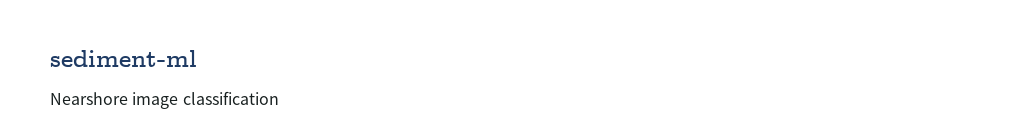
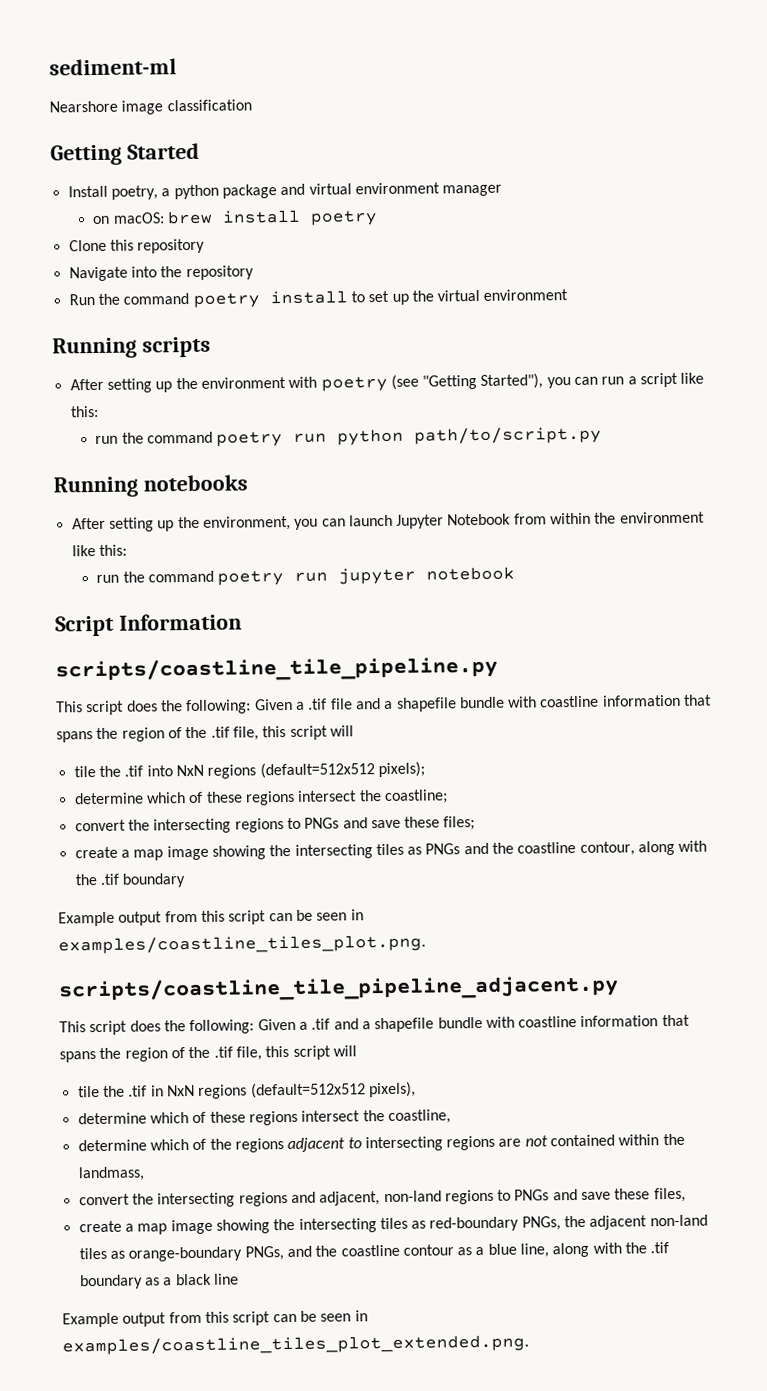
(279, 98) none -> [50,142,200,166] [67,182,503,200] [92,209,379,226] [68,238,206,254] [68,265,254,282] [68,289,569,308] [52,336,211,359] [69,372,705,393] [69,405,99,418] [95,426,603,447] [53,474,248,498] [71,511,705,532] [71,544,127,557] [96,566,516,586] [55,613,242,637] [55,655,498,683] [56,694,713,716] [56,725,354,743] [73,761,425,779] [74,789,448,806] [74,816,476,834] [74,840,708,861] [74,873,186,888] [58,909,364,927] [58,934,426,955] [58,974,619,1003] [59,1014,690,1036] [59,1045,357,1063] [77,1081,416,1099] [77,1109,451,1126] [77,1133,685,1153] [77,1166,145,1182] [78,1187,686,1208] [78,1214,708,1235] [78,1242,670,1262] [79,1273,239,1290] [62,1310,368,1328] [62,1334,529,1356] // Getting Started // Install poetry, a python package and virtual environment manager // on macOS: brew install poetry // Clone this repository // Navigate into the repository // Run the command poetry install to set up the virtual environment // Running scripts // After setting up the environment with poetry (see "Getting Started"), you can run a script like this: // run the command poetry run python path/to/script.py // Running notebooks // After setting up the environment, you can launch Jupyter Notebook from within the environment like this: // run the command poetry run jupyter notebook // Script Information // scripts/coastline_tile_pipeline.py // This script does the following: Given a .tif file and a shapefile bundle with coastline information that spans the region of the .tif file, this script will // tile the .tif into NxN regions (default=512x512 pixels); // determine which of these regions intersect the coastline; // convert the intersecting regions to PNGs and save these files; // create a map image showing the intersecting tiles as PNGs and the coastline contour, along with the .tif boundary // Example output from this script can be seen in examples/coastline_tiles_plot.png. // scripts/coastline_tile_pipeline_adjacent.py // This script does the following: Given a .tif and a shapefile bundle with coastline information that spans the region of the .tif file, this script will // tile the .tif in NxN regions (default=512x512 pixels), // determine which of these regions intersect the coastline, // determine which of the regions adjacent to intersecting regions are not contained within the landmass, // convert the intersecting regions and adjacent, non-land regions to PNGs and save these files, // create a map image showing the intersecting tiles as red-boundary PNGs, the adjacent non-land tiles as orange-boundary PNGs, and the coastline contour as a blue line, along with the .tif boundary as a black line // Example output from this script can be seen in examples/coastline_tiles_plot_extended.png.

